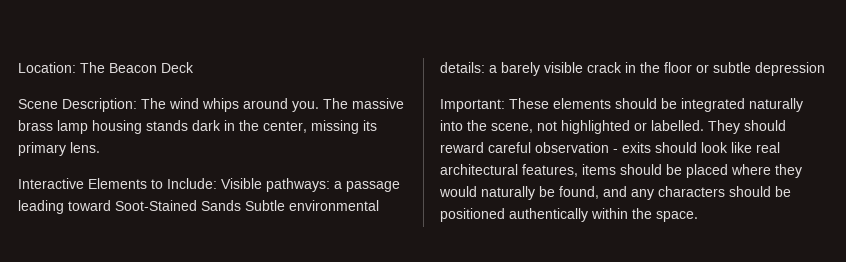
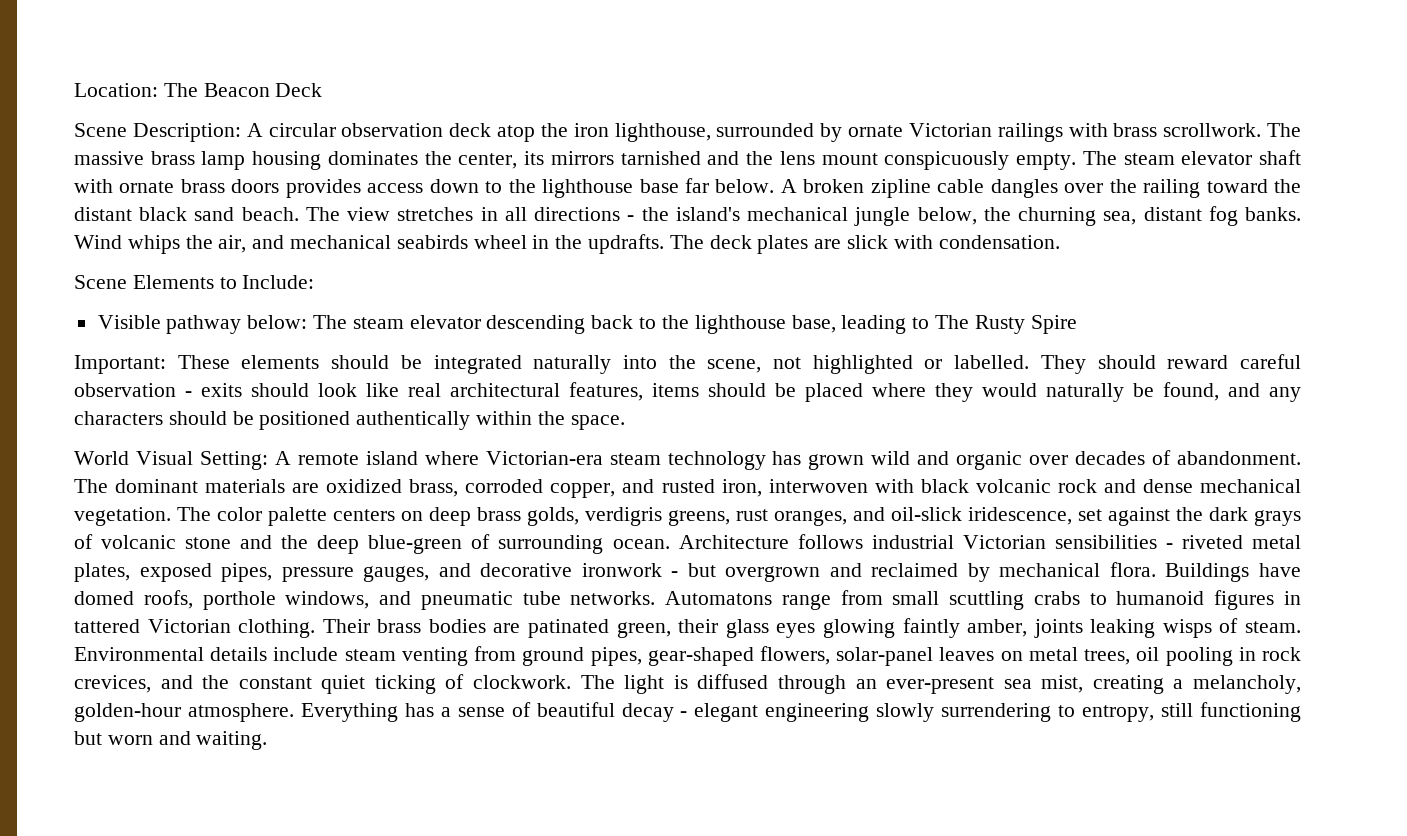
[141,98,319,112] The wind whips around you. -> [246,123,1262,142] A circular observation deck atop the iron lighthouse, surrounded by ornate Victorian railings with brass scrollwork.
[146,120,377,134] [18,142,100,156] [18,178,400,192] [18,200,379,214] [440,62,825,76] stands dark in the center, missing its primary lens. // Interactive Elements to Include: Visible pathways: a passage leading toward Soot-Stained Sands Subtle environmental details: a barely visible crack in the floor or subtle depression -> [327,150,1301,170] [74,178,1302,198] [74,206,1301,226] [74,234,1060,254] [74,275,315,289] [97,315,1077,334] dominates the center, its mirrors tarnished and the lens mount conspicuously empty. The steam elevator shaft with ornate brass doors provides access down to the lighthouse base far below. A broken zipline cable dangles over the railing toward the distant black sand beach. The view stretches in all directions - the island's mechanical jungle below, the churning sea, distant fog banks. Wind whips the air, and mechanical seabirds wheel in the updrafts. The deck plates are slick with condensation. // Scene Elements to Include: // Visible pathway below: The steam elevator descending back to the lighthouse base, leading to The Rusty Spire
(698, 216) none -> [74,450,1301,470] [74,479,1301,498] [74,507,1301,526] [74,534,1301,554] [74,562,1301,582] [74,590,1301,610] [74,618,1301,638] [74,646,1301,666] [74,674,1301,694] [74,702,1302,722] [74,731,268,750] // World Visual Setting: A remote island where Victorian-era steam technology has grown wild and organic over decades of abandonment. The dominant materials are oxidized brass, corroded copper, and rusted iron, interwoven with black volcanic rock and dense mechanical vegetation. The color palette centers on deep brass golds, verdigris greens, rust oranges, and oil-slick iridescence, set against the dark grays of volcanic stone and the deep blue-green of surrounding ocean. Architecture follows industrial Victorian sensibilities - riveted metal plates, exposed pipes, pressure gauges, and decorative ironwork - but overgrown and reclaimed by mechanical flora. Buildings have domed roofs, porthole windows, and pneumatic tube networks. Automatons range from small scuttling crabs to humanoid figures in tattered Victorian clothing. Their brass bodies are patinated green, their glass eyes glowing faintly amber, joints leaking wisps of steam. Environmental details include steam venting from ground pipes, gear-shaped flowers, solar-panel leaves on metal trees, oil pooling in rock crevices, and the constant quiet ticking of clockwork. The light is diffused through an ever-present sea mist, creating a melancholy, golden-hour atmosphere. Everything has a sense of beautiful decay - elegant engineering slowly surrendering to entropy, still functioning but worn and waiting.

